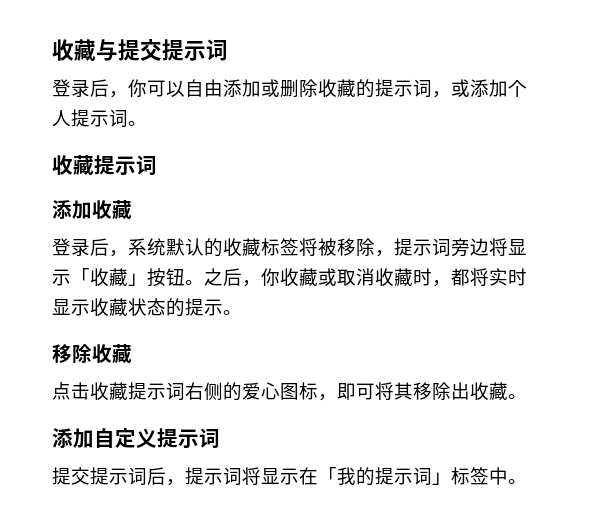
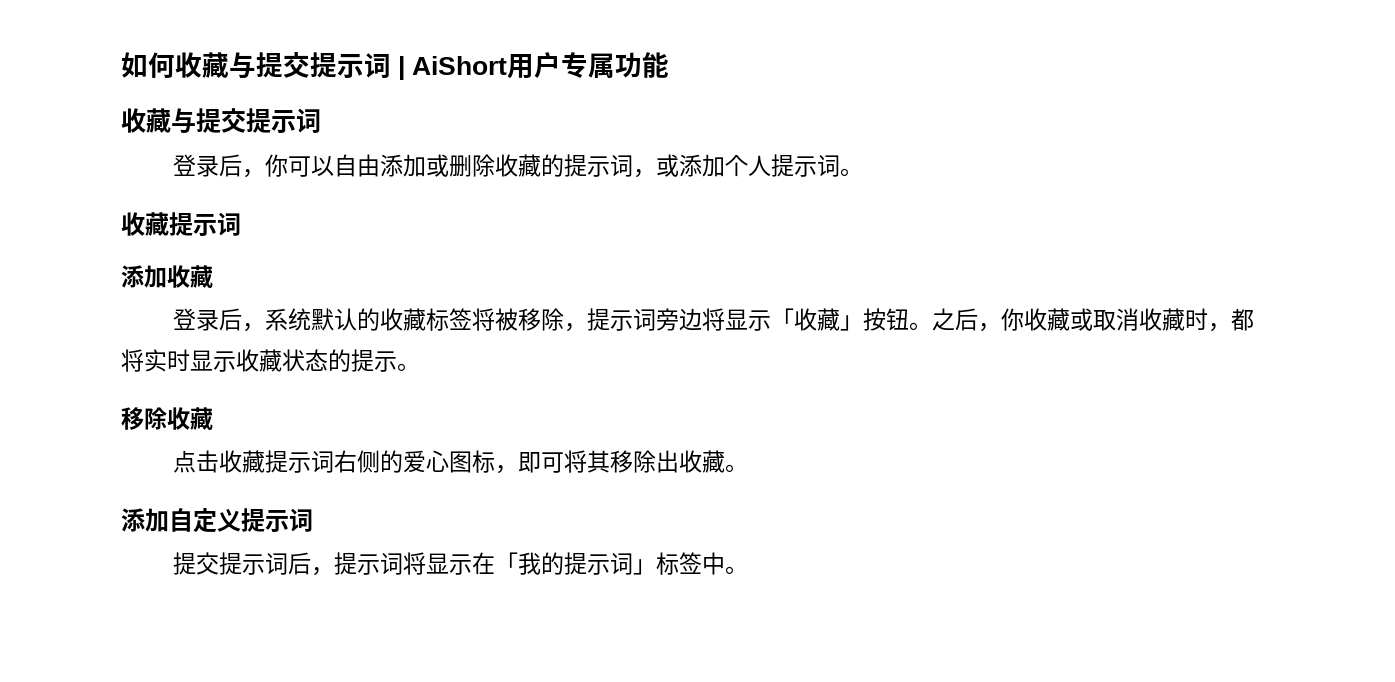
(52, 50) none -> [121,52,670,80] 如何收藏与提交提示词 | AiShort用户专属功能 //

